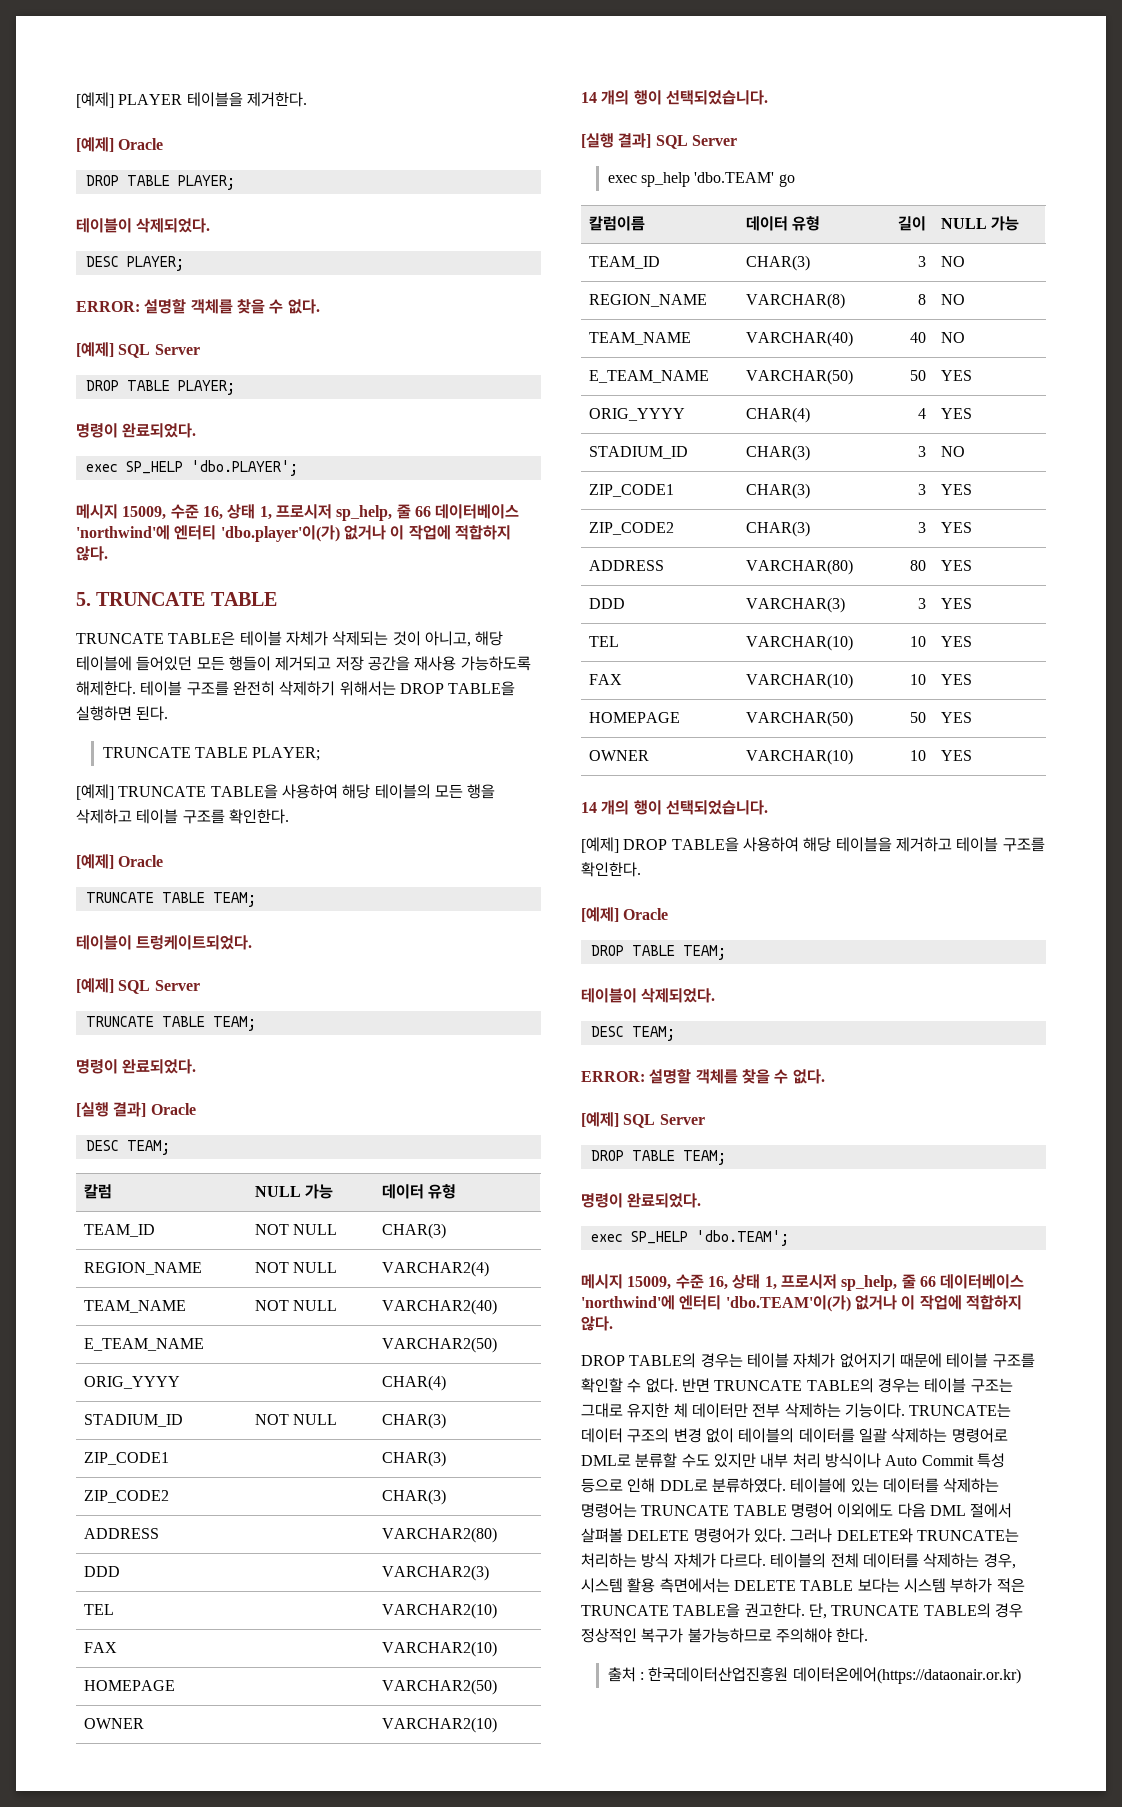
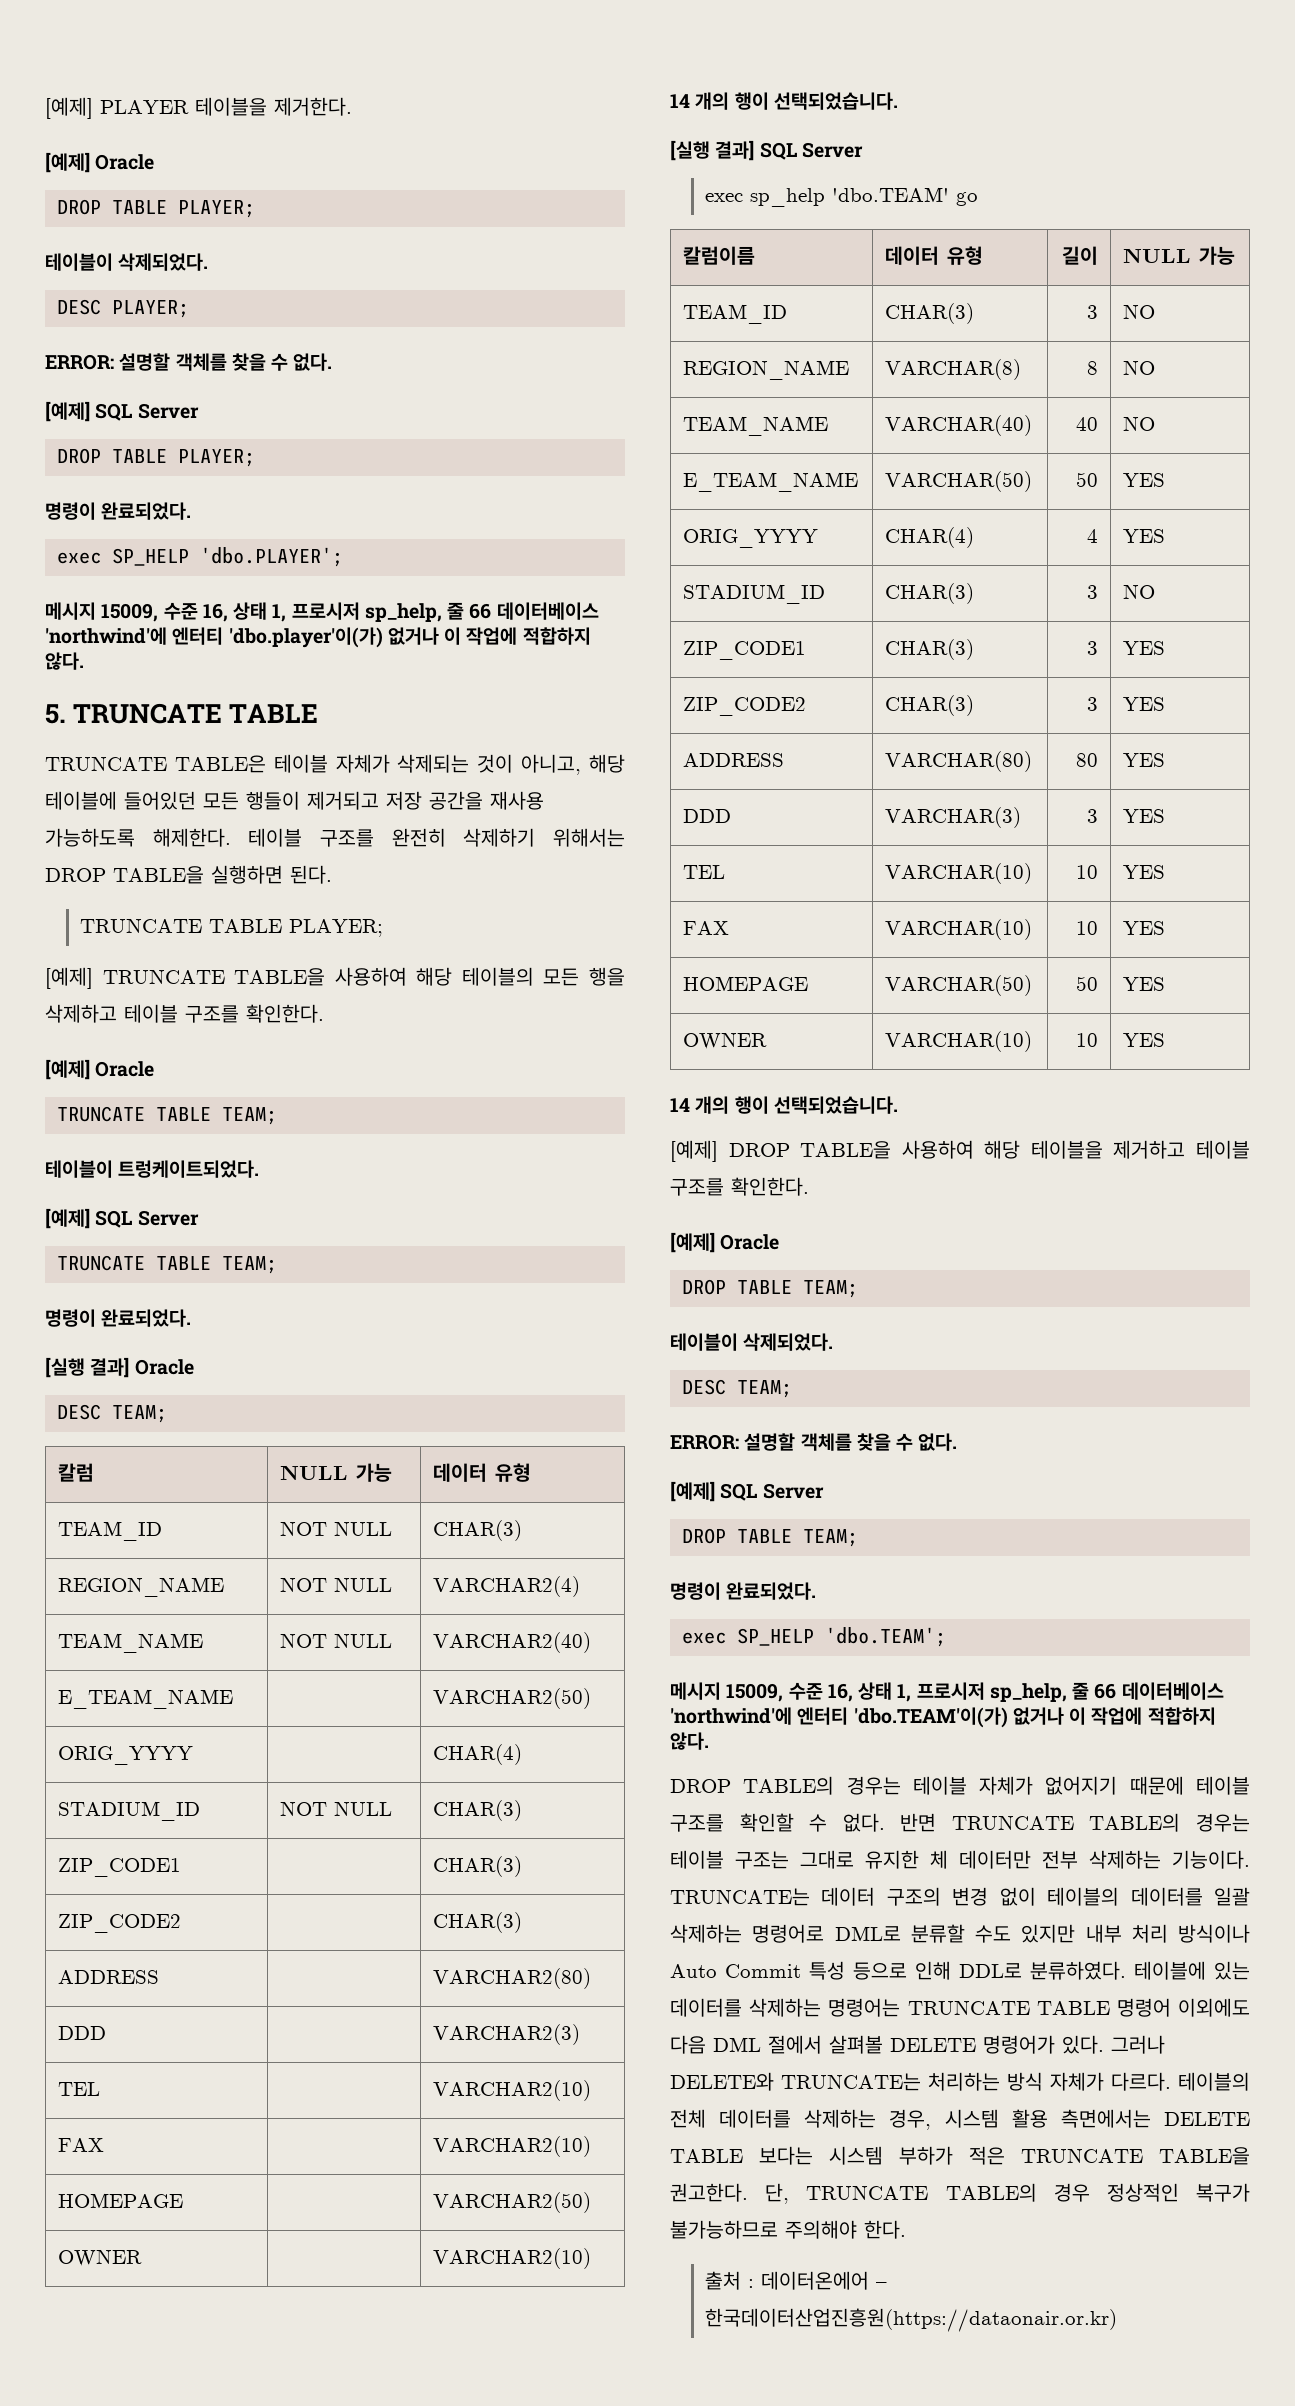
[648,1667,1021,1684] 한국데이터산업진흥원 데이터온에어(https://dataonair.or.kr) -> [760,2271,887,2290] [704,2308,1117,2332] 데이터온에어 – 한국데이터산업진흥원(https://dataonair.or.kr)

